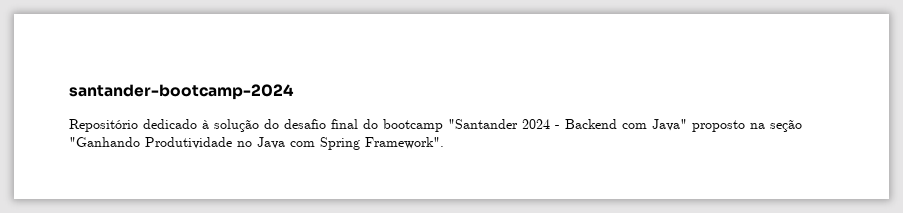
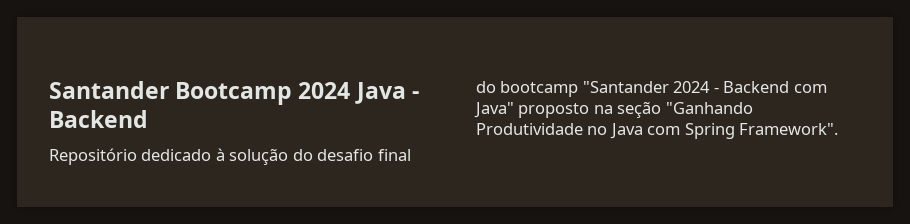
[69,84,294,100] santander-bootcamp-2024 -> [49,81,419,105] [49,110,148,128] Santander Bootcamp 2024 Java - Backend

